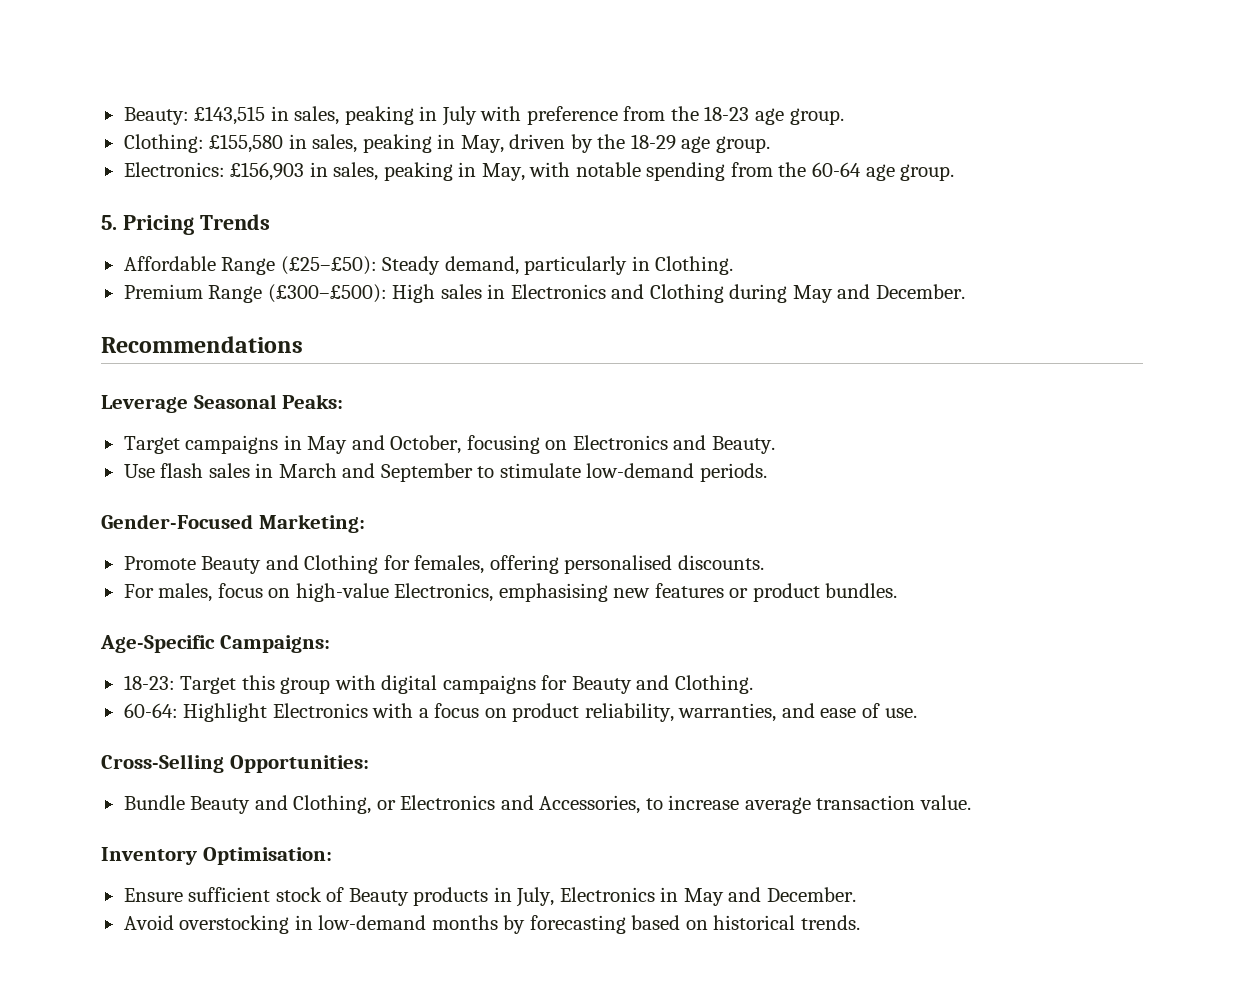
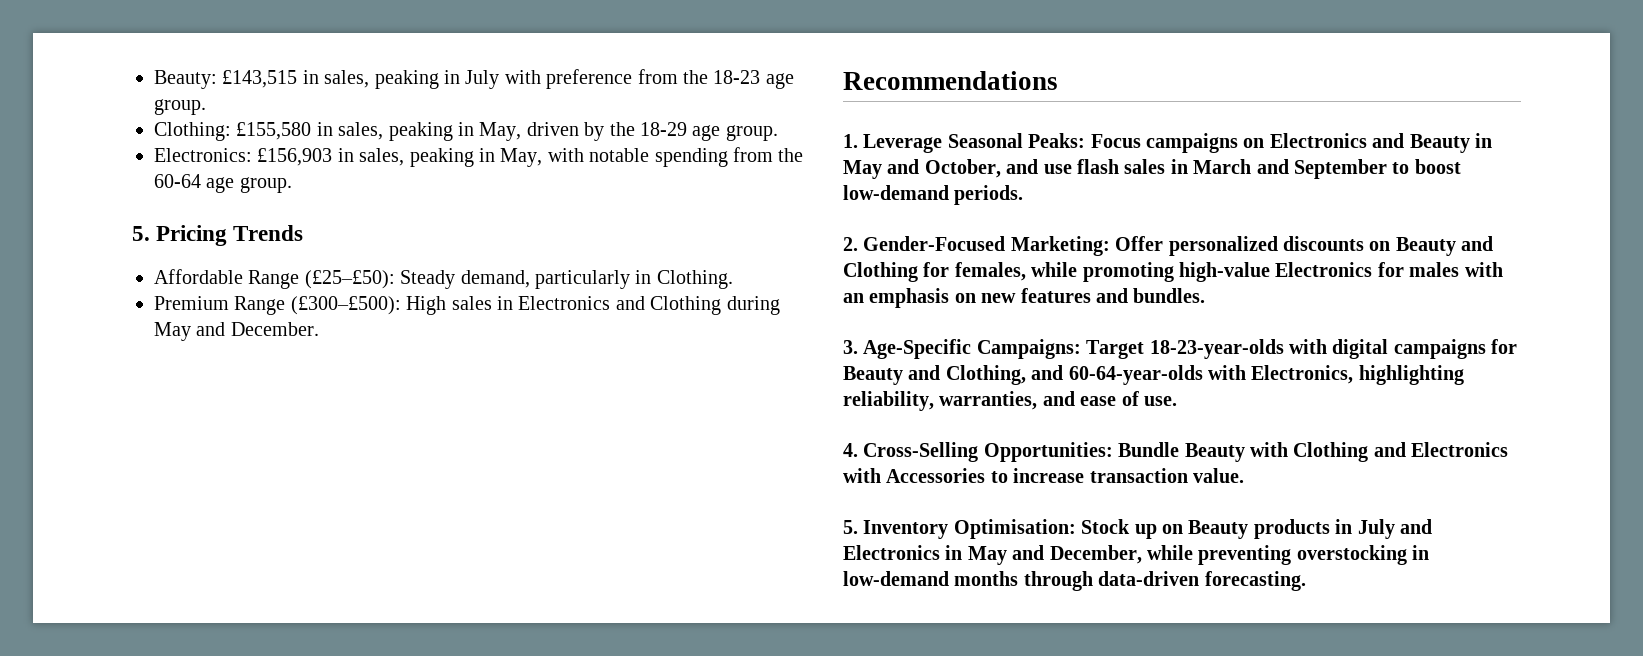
(303, 344) none -> [843,134,858,148] 1.
[123,435,775,454] [123,464,155,478] // Target campaigns in May and October, focusing on Electronics and Beauty. // Use -> [1090,133,1492,153] [843,159,1072,179] Focus campaigns on Electronics and Beauty in May and October, and use
[499,463,581,478] stimulate -> [1414,159,1461,174] boost
(767, 472) none -> [843,237,858,251] 2.
[123,556,196,570] // Promote -> [1115,236,1391,256] Offer personalized discounts on
[489,555,764,574] [123,583,820,602] offering personalised discounts. // For males, focus on high-value Electronics, emphasising new features or product -> [1031,262,1503,282] [843,288,1128,308] while promoting high-value Electronics for males with an emphasis on new features and
(898, 590) none -> [843,340,858,354] 3.
[123,675,331,694] // 18-23: Target this group -> [1086,339,1284,359] Target 18-23-year-olds
[674,675,753,694] [123,703,580,722] Clothing. // 60-64: Highlight Electronics with a focus on product -> [945,365,1464,385] Clothing, and 60-64-year-olds with Electronics, highlighting
(917, 713) none -> [843,443,858,457] 4.
(369, 764) // -> (1113, 452) none
[254,795,641,814] and Clothing, or Electronics and Accessories, -> [1250,442,1509,462] [843,468,986,483] with Clothing and Electronics with Accessories
[744,797,811,814] average -> (1085, 475) none
(971, 802) none -> [843,520,858,534] 5.
[123,887,345,902] // Ensure sufficient stock of -> [1081,519,1183,539] Stock up on
[516,887,555,907] July, -> [1357,519,1432,539] July and
[766,887,856,902] [123,915,174,930] December. // Avoid -> [1049,545,1292,565] December, while preventing
[503,915,860,934] by forecasting based on historical trends. -> [1023,571,1306,591] through data-driven forecasting.

